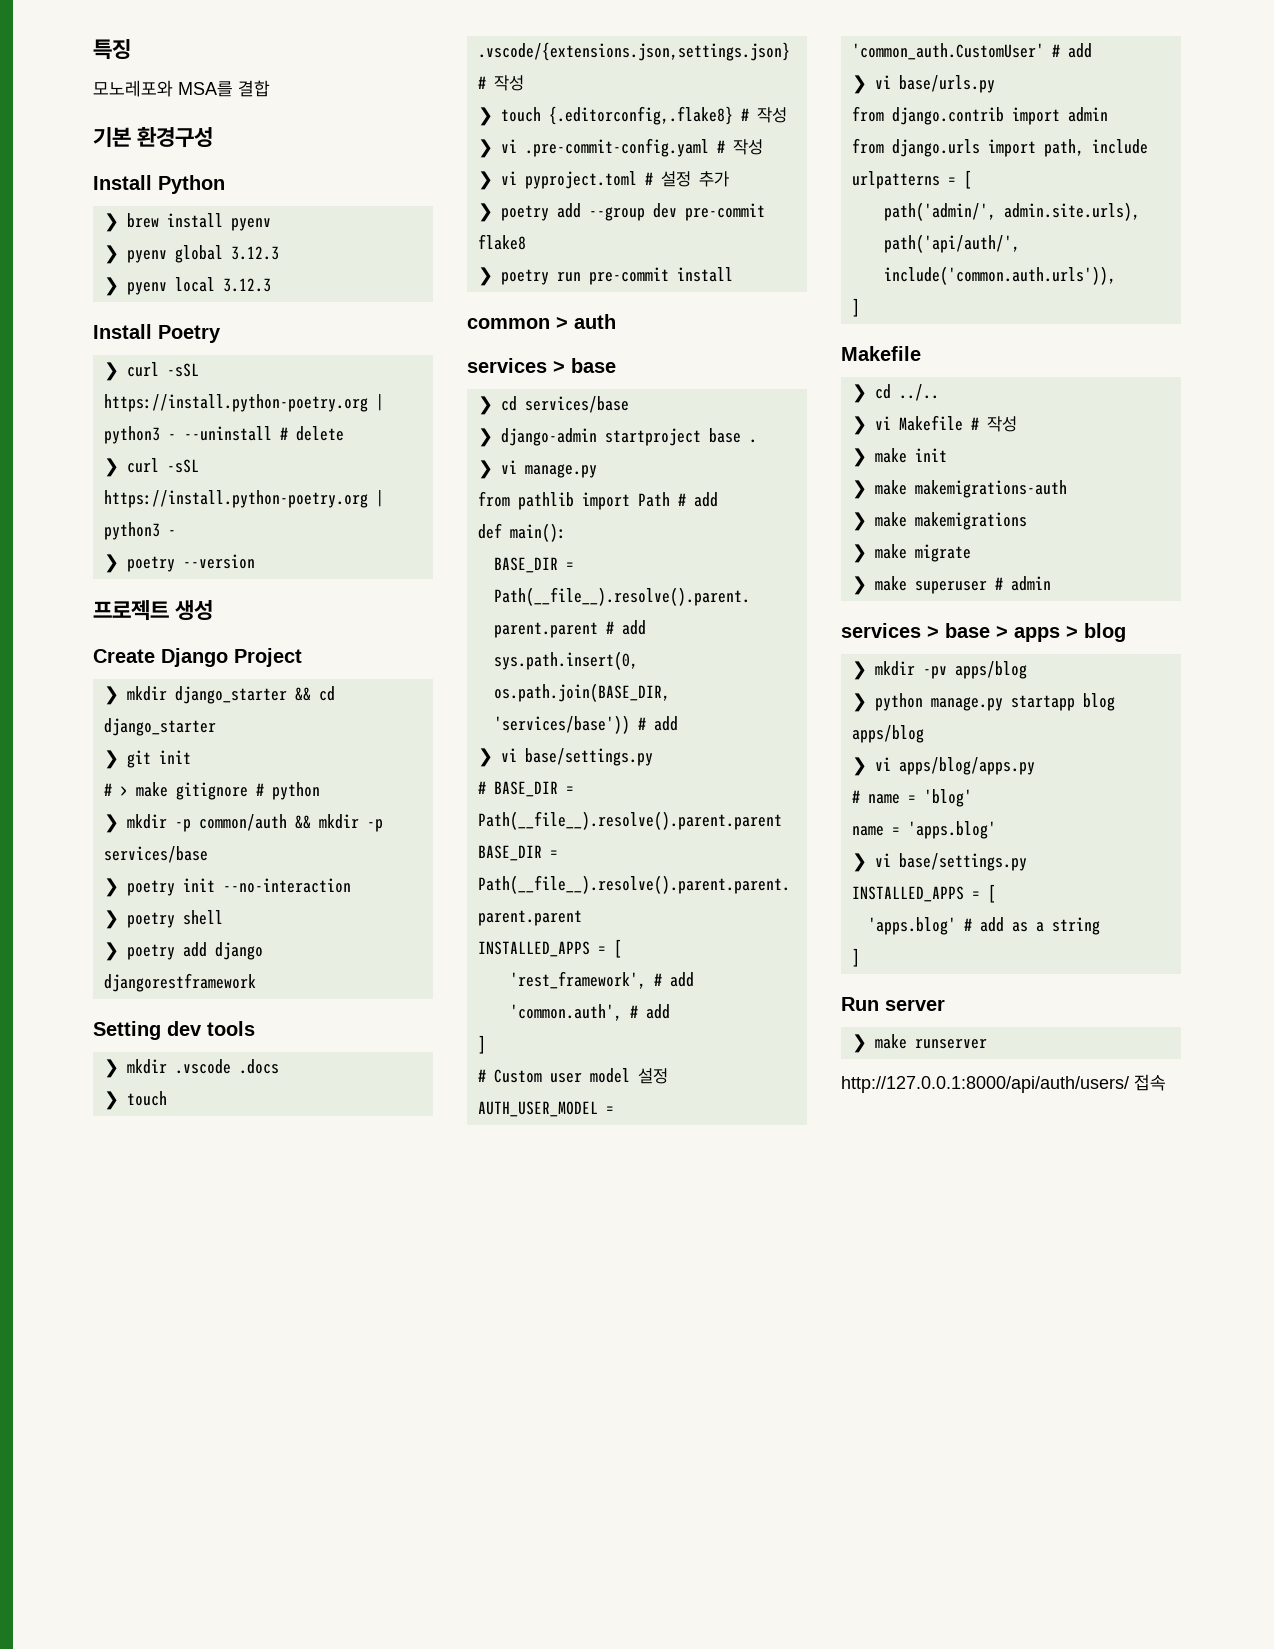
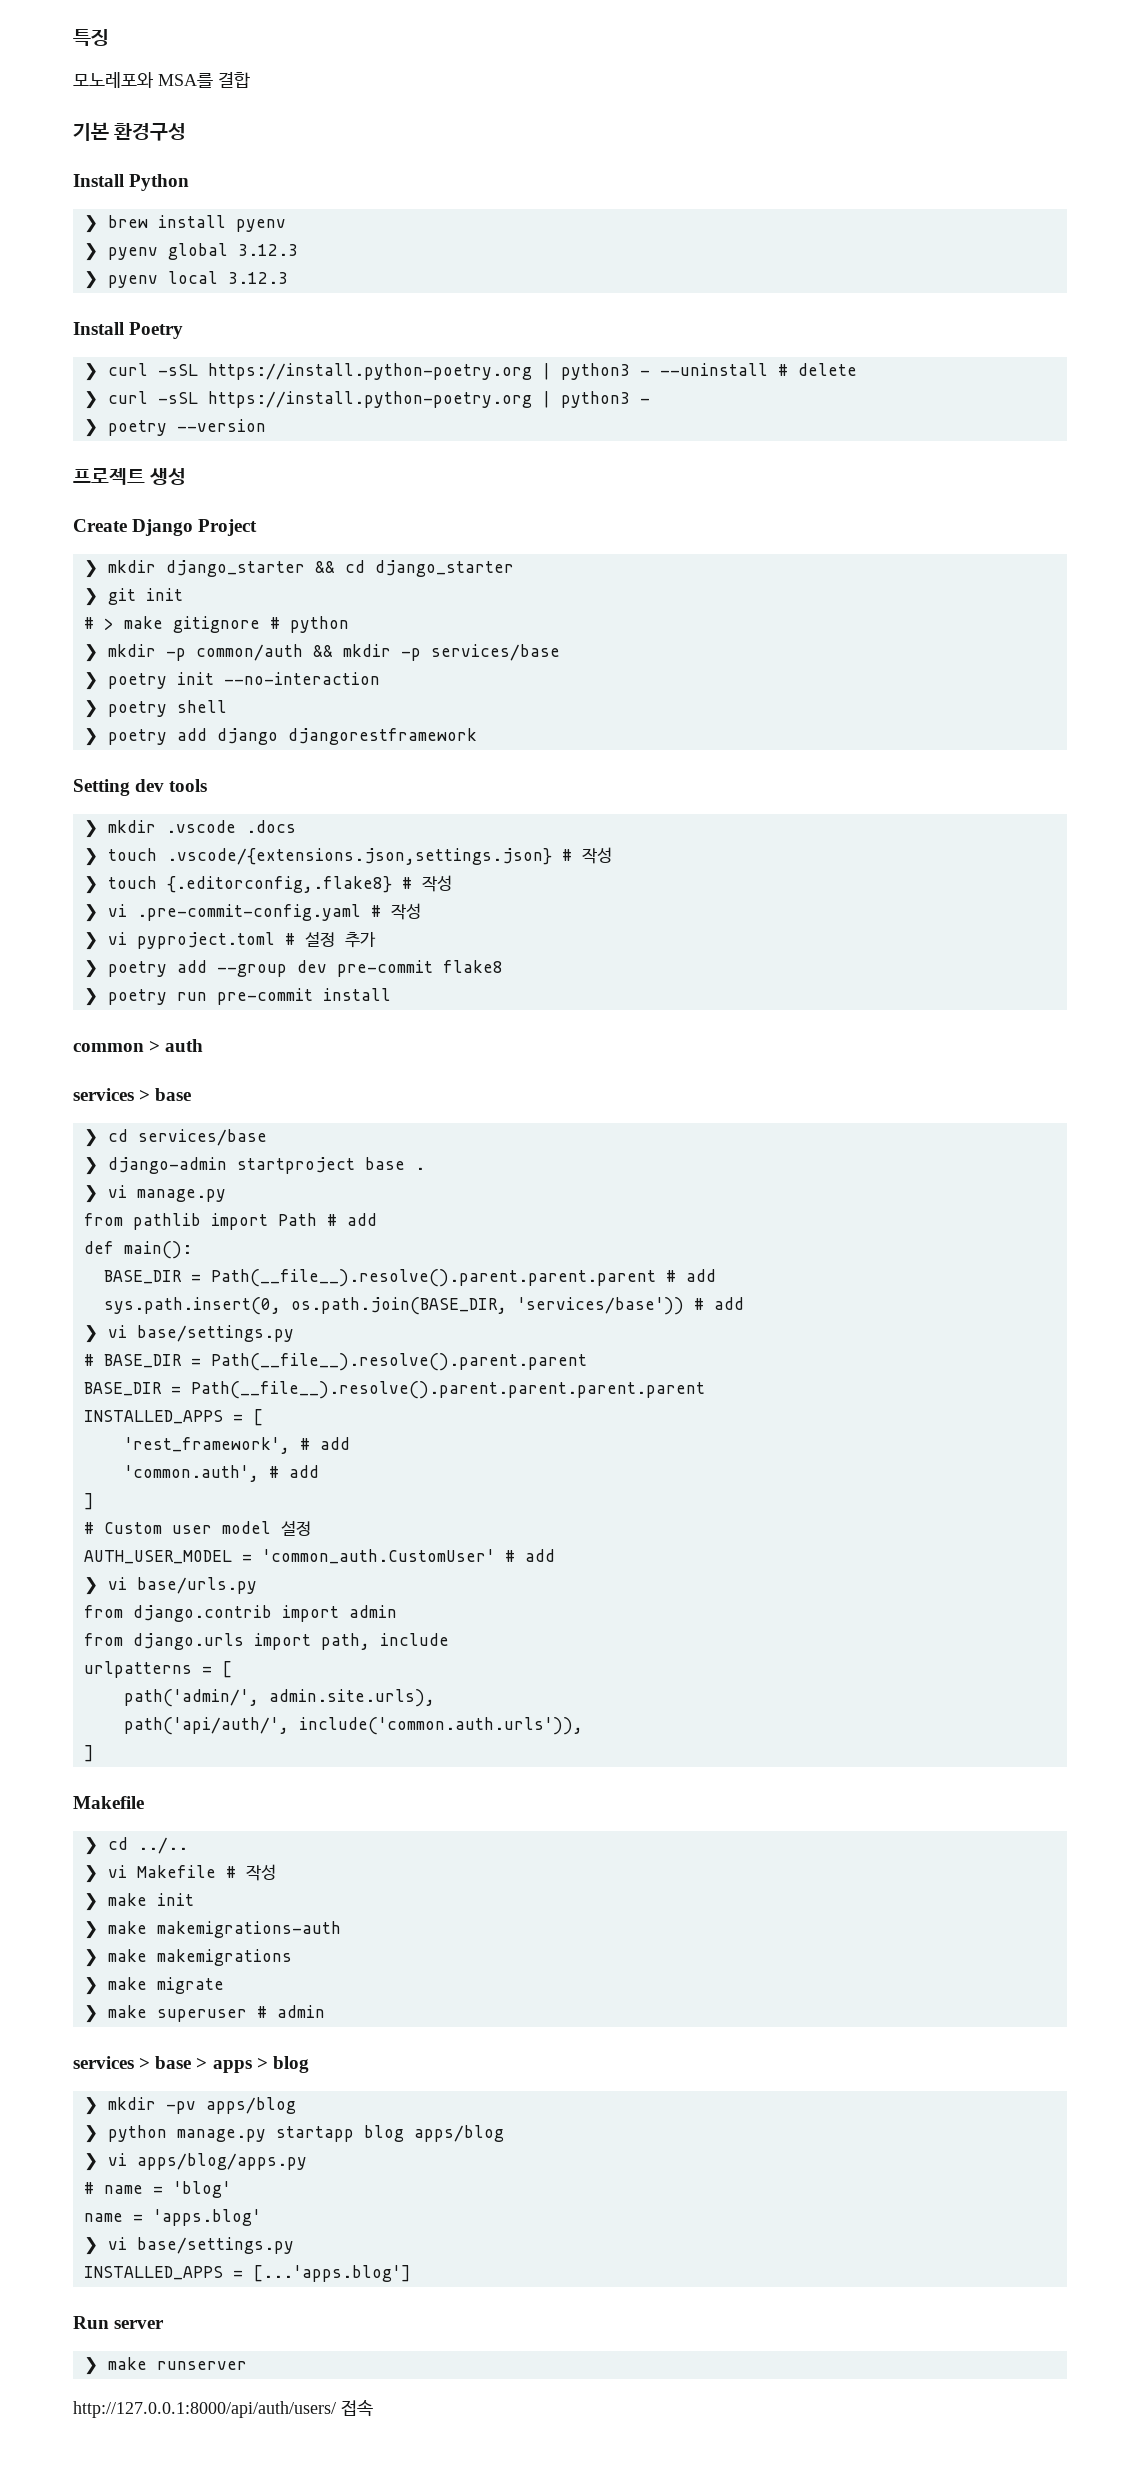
[987,884,996,903] [867,917,1100,935] [851,948,860,967] [ // 'apps.blog' # add as a string // ] -> [252,2265,411,2282] [...'apps.blog']

